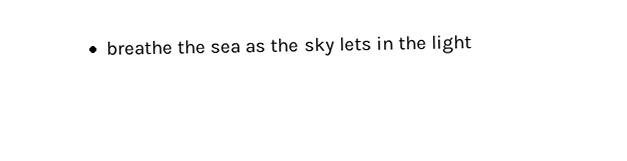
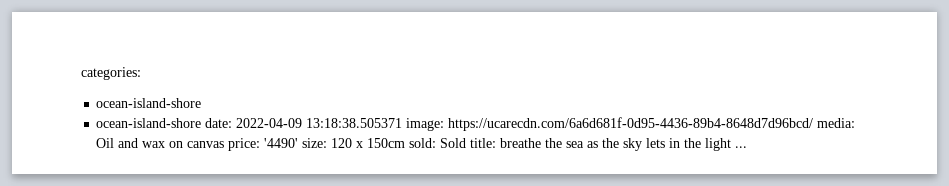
(105, 48) none -> [81,67,141,80] [96,98,202,108] [96,117,856,131] [96,138,497,151] categories: // ocean-island-shore // ocean-island-shore date: 2022-04-09 13:18:38.505371 image: https://ucarecdn.com/6a6d681f-0d95-4436-89b4-8648d7d96bcd/ media: Oil and wax on canvas price: '4490' size: 120 x 150cm sold: Sold title:
(473, 44) none -> [735,146,748,148] ...

